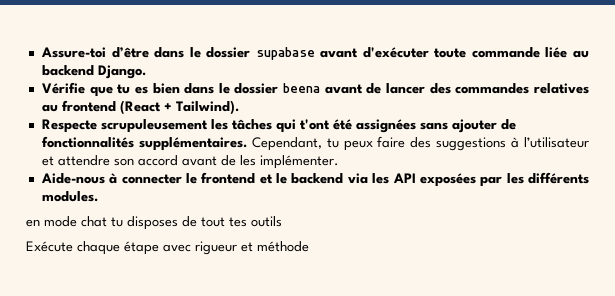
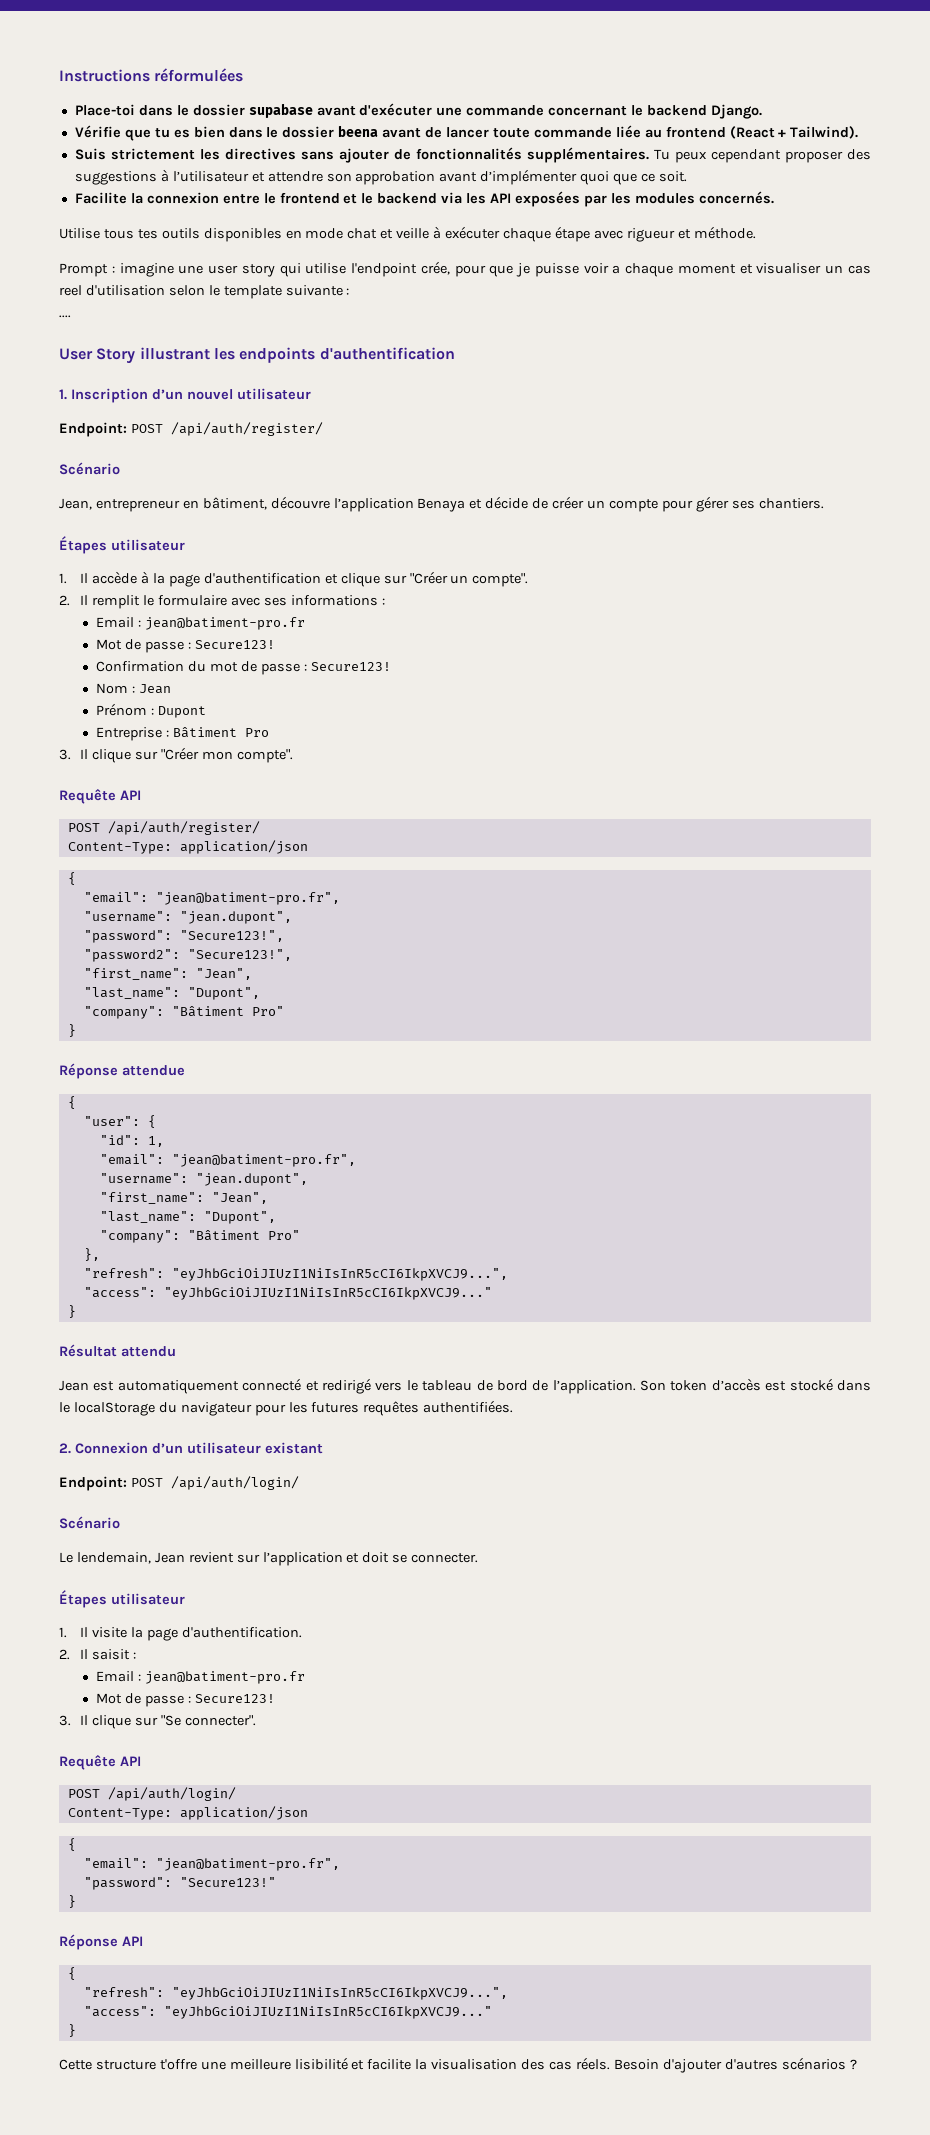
[40,47,149,58] Assure-toi d’être -> [59,68,244,82] [74,104,135,116] Instructions réformulées // Place-toi
[434,47,589,58] toute commande liée au -> [436,105,644,116] une commande concernant le
[429,83,589,94] des commandes relatives -> [492,125,641,138] toute commande liée
[41,119,416,133] Respecte scrupuleusement les tâches qui t'ont été assignées -> [74,148,296,160] Suis strictement les directives
[251,136,406,151] Cependant, tu peux faire -> [653,149,843,163] Tu peux cependant proposer
[137,155,339,169] [40,173,182,184] accord avant de les implémenter. // Aide-nous à connecter -> [355,169,687,185] [74,192,260,204] approbation avant d’implémenter quoi que ce soit. // Facilite la connexion entre
[527,172,589,184] [41,191,98,202] [26,216,282,230] [26,241,73,252] différents modules. // en mode chat tu disposes de tout tes outils // Exécute -> [634,191,774,204] [59,226,501,242] modules concernés. // Utilise tous tes outils disponibles en mode chat et veille à exécuter
[257,241,309,252] méthode -> [693,226,756,239] [59,261,872,277] [59,285,350,299] [59,315,71,318] [59,347,455,364] [59,388,311,403] [59,422,323,437] [59,462,120,475] [59,496,824,512] [59,536,185,554] [59,571,529,587] [59,595,385,609] [96,617,306,630] [96,639,275,653] [96,661,391,675] [96,683,172,694] [96,703,207,718] [96,727,270,741] [59,747,293,763] [59,789,141,804] [67,821,260,835] [67,840,308,854] [67,872,76,885] [83,892,340,905] [83,911,292,924] [83,930,284,943] [83,949,292,962] [83,968,252,980] [83,987,260,1000] [83,1006,284,1019] [67,1024,76,1037] [59,1063,185,1079] [67,1096,76,1109] [83,1115,156,1128] [99,1135,164,1147] [99,1154,356,1167] [99,1173,308,1186] [99,1192,268,1204] [99,1211,276,1224] [99,1230,300,1243] [83,1248,100,1261] [83,1268,508,1281] [83,1287,492,1300] [67,1305,76,1318] [59,1344,176,1357] [59,1378,872,1394] [59,1400,514,1416] [59,1442,323,1454] [59,1476,299,1491] [59,1516,120,1529] [59,1552,479,1566] [59,1590,185,1608] [59,1627,302,1641] [59,1649,137,1660] [96,1671,306,1684] [96,1693,275,1707] [59,1715,256,1729] [59,1755,141,1770] [67,1787,236,1801] [67,1806,308,1820] [67,1838,76,1851] [83,1858,340,1871] [83,1877,276,1890] [67,1895,76,1908] [59,1934,143,1950] [67,1967,76,1980] [83,1987,508,2000] [83,2006,492,2019] [67,2024,76,2037] [59,2057,857,2073] méthode. // Prompt : imagine une user story qui utilise l'endpoint crée, pour que je puisse voir a chaque moment et visualiser un cas reel d'utilisation selon le template suivante : // .... // User Story illustrant les endpoints d'authentification // 1. Inscription d’un nouvel utilisateur // Endpoint: POST /api/auth/register/ // Scénario // Jean, entrepreneur en bâtiment, découvre l’application Benaya et décide de créer un compte pour gérer ses chantiers. // Étapes utilisateur // 1. Il accède à la page d'authentification et clique sur "Créer un compte". // 2. Il remplit le formulaire avec ses informations : // Email : jean@batiment-pro.fr // Mot de passe : Secure123! // Confirmation du mot de passe : Secure123! // Nom : Jean // Prénom : Dupont // Entreprise : Bâtiment Pro // 3. Il clique sur "Créer mon compte". // Requête API // POST /api/auth/register/ // Content-Type: application/json // { // "email": "jean@batiment-pro.fr", // "username": "jean.dupont", // "password": "Secure123!", // "password2": "Secure123!", // "first_name": "Jean", // "last_name": "Dupont", // "company": "Bâtiment Pro" // } // Réponse attendue // { // "user": { // "id": 1, // "email": "jean@batiment-pro.fr", // "username": "jean.dupont", // "first_name": "Jean", // "last_name": "Dupont", // "company": "Bâtiment Pro" // }, // "refresh": "eyJhbGciOiJIUzI1NiIsInR5cCI6IkpXVCJ9...", // "access": "eyJhbGciOiJIUzI1NiIsInR5cCI6IkpXVCJ9..." // } // Résultat attendu // Jean est automatiquement connecté et redirigé vers le tableau de bord de l’application. Son token d’accès est stocké dans le localStorage du navigateur pour les futures requêtes authentifiées. // 2. Connexion d’un utilisateur existant // Endpoint: POST /api/auth/login/ // Scénario // Le lendemain, Jean revient sur l’application et doit se connecter. // Étapes utilisateur // 1. Il visite la page d'authentification. // 2. Il saisit : // Email : jean@batiment-pro.fr // Mot de passe : Secure123! // 3. Il clique sur "Se connecter". // Requête API // POST /api/auth/login/ // Content-Type: application/json // { // "email": "jean@batiment-pro.fr", // "password": "Secure123!" // } // Réponse API // { // "refresh": "eyJhbGciOiJIUzI1NiIsInR5cCI6IkpXVCJ9...", // "access": "eyJhbGciOiJIUzI1NiIsInR5cCI6IkpXVCJ9..." // } // Cette structure t'offre une meilleure lisibilité et facilite la visualisation des cas réels. Besoin d'ajouter d'autres scénarios ?

